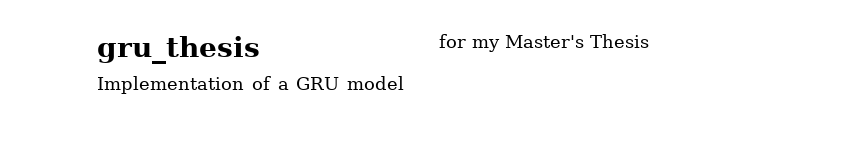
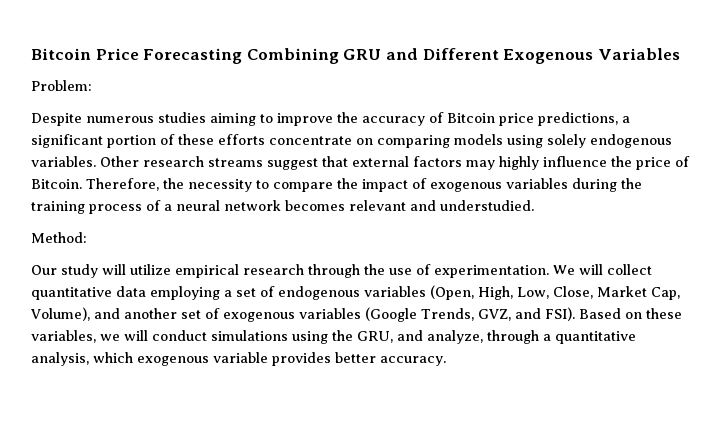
[97,36,260,64] [97,76,404,94] [439,34,649,52] gru_thesis // Implementation of a GRU model for my Master's Thesis -> [31,48,680,64] [31,80,92,91] [31,112,630,126] [31,134,672,148] [31,156,690,170] [31,178,642,192] [31,200,534,214] [31,232,87,243] [31,264,652,278] [31,285,680,300] [30,307,682,322] [31,330,636,344] [31,352,446,366] Bitcoin Price Forecasting Combining GRU and Different Exogenous Variables // Problem: // Despite numerous studies aiming to improve the accuracy of Bitcoin price predictions, a significant portion of these efforts concentrate on comparing models using solely endogenous variables. Other research streams suggest that external factors may highly influence the price of Bitcoin. Therefore, the necessity to compare the impact of exogenous variables during the training process of a neural network becomes relevant and understudied. // Method: // Our study will utilize empirical research through the use of experimentation. We will collect quantitative data employing a set of endogenous variables (Open, High, Low, Close, Market Cap, Volume), and another set of exogenous variables (Google Trends, GVZ, and FSI). Based on these variables, we will conduct simulations using the GRU, and analyze, through a quantitative analysis, which exogenous variable provides better accuracy.

